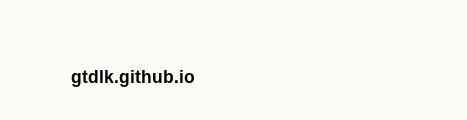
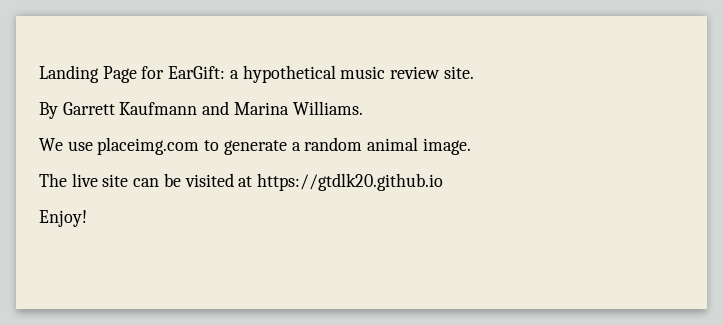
[71,70,195,87] gtdlk.github.io -> [39,65,474,83] [39,101,363,119] [39,137,471,155] [39,173,444,191] [39,210,87,227] Landing Page for EarGift: a hypothetical music review site. // By Garrett Kaufmann and Marina Williams. // We use placeimg.com to generate a random animal image. // The live site can be visited at https://gtdlk20.github.io // Enjoy!

